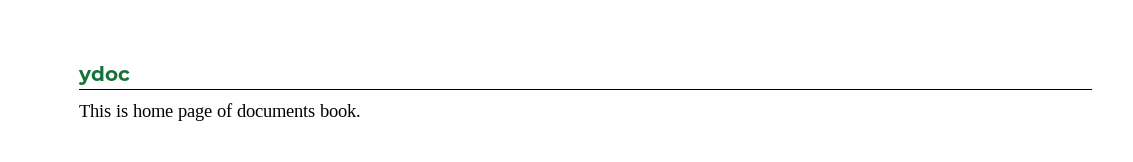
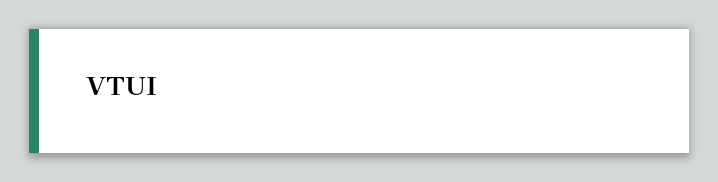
[78,66,130,85] [79,103,361,121] ydoc // This is home page of documents book. -> [86,77,157,95] VTUI

